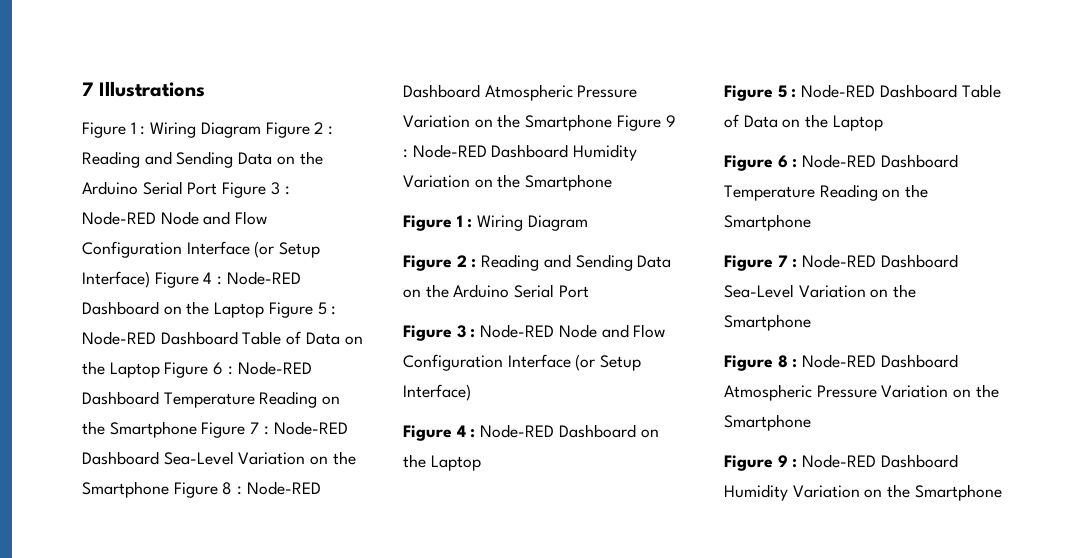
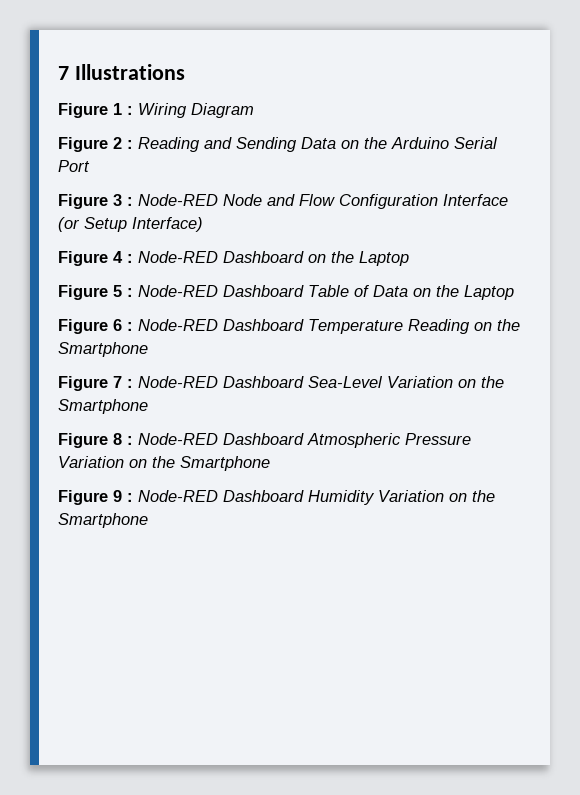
[82,122,334,138] [82,151,323,168] [82,181,290,198] [82,211,268,225] [82,241,321,258] [82,271,301,288] [82,301,337,318] [82,331,363,345] [82,361,312,378] [82,391,341,408] [82,421,348,438] [82,451,356,465] [82,481,321,498] [403,84,638,101] [403,114,676,131] [403,144,638,161] [403,174,613,191] // Figure 1 : Wiring Diagram Figure 2 : Reading and Sending Data on the Arduino Serial Port Figure 3 : Node-RED Node and Flow Configuration Interface (or Setup Interface) Figure 4 : Node-RED Dashboard on the Laptop Figure 5 : Node-RED Dashboard Table of Data on the Laptop Figure 6 : Node-RED Dashboard Temperature Reading on the Smartphone Figure 7 : Node-RED Dashboard Sea-Level Variation on the Smartphone Figure 8 : Node-RED Dashboard Atmospheric Pressure Variation on the Smartphone Figure 9 : Node-RED Dashboard Humidity Variation on the Smartphone -> (185, 72) none

